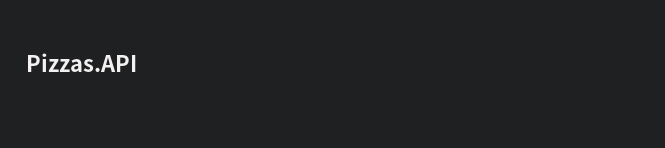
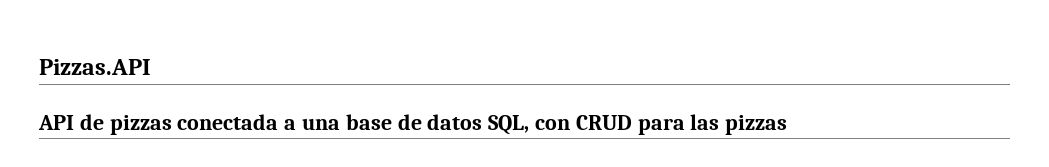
(137, 62) none -> [38,114,788,135] // API de pizzas conectada a una base de datos SQL, con CRUD para las pizzas

